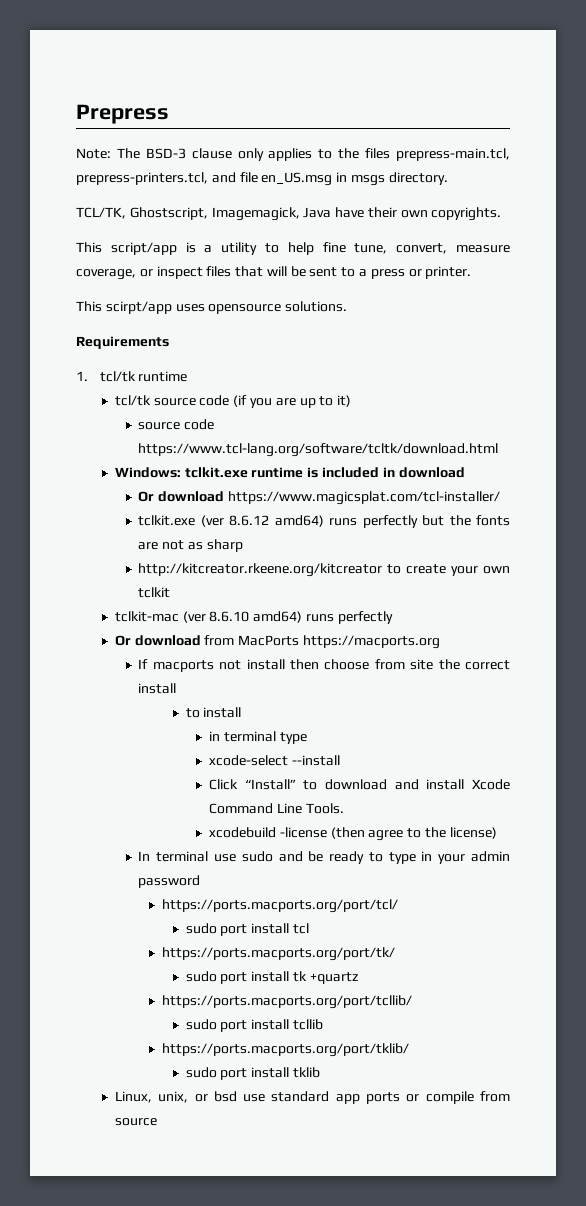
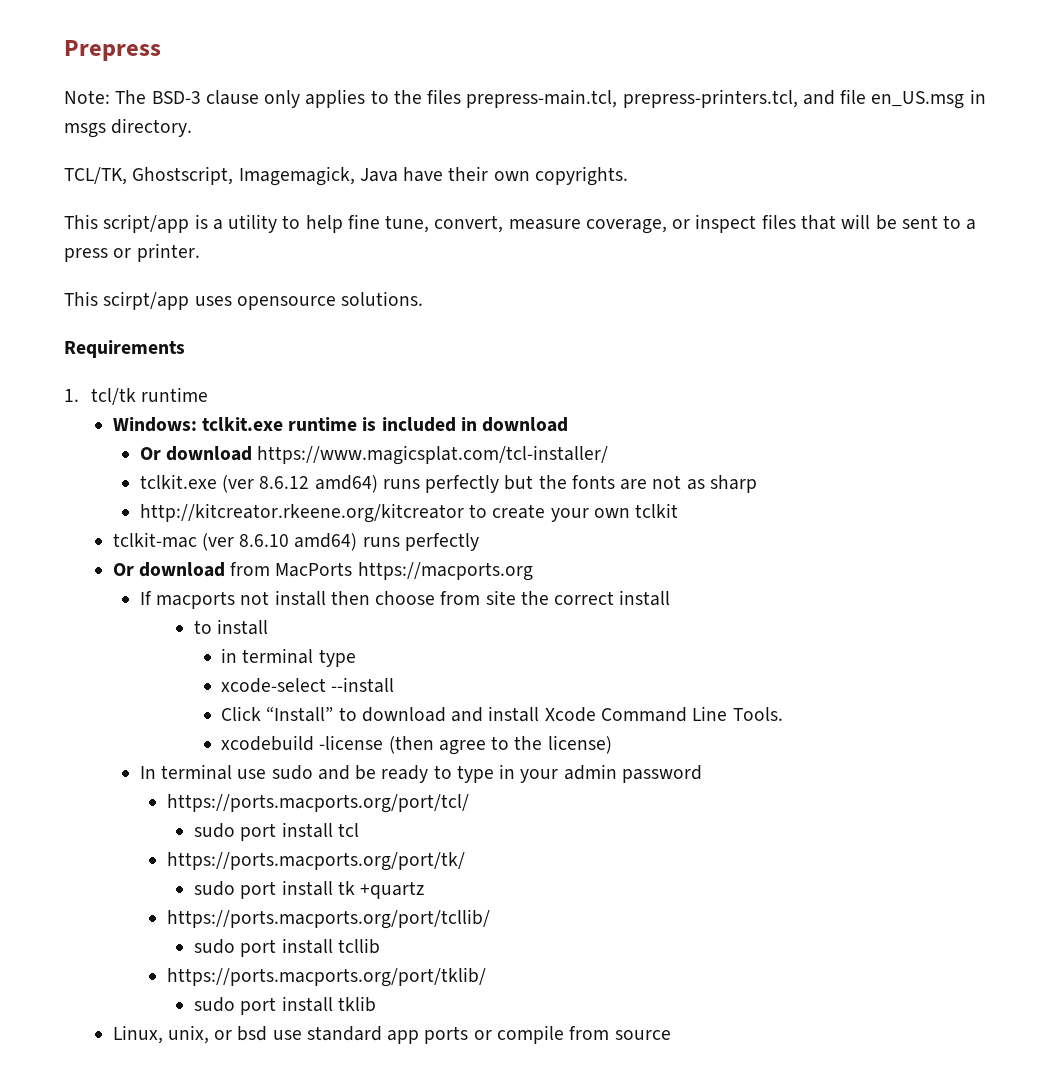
[114,395,352,408] [138,419,215,430] [138,443,499,457] // tcl/tk source code (if you are up to it) // source code https://www.tcl-lang.org/software/tcltk/download.html -> (209, 394) none

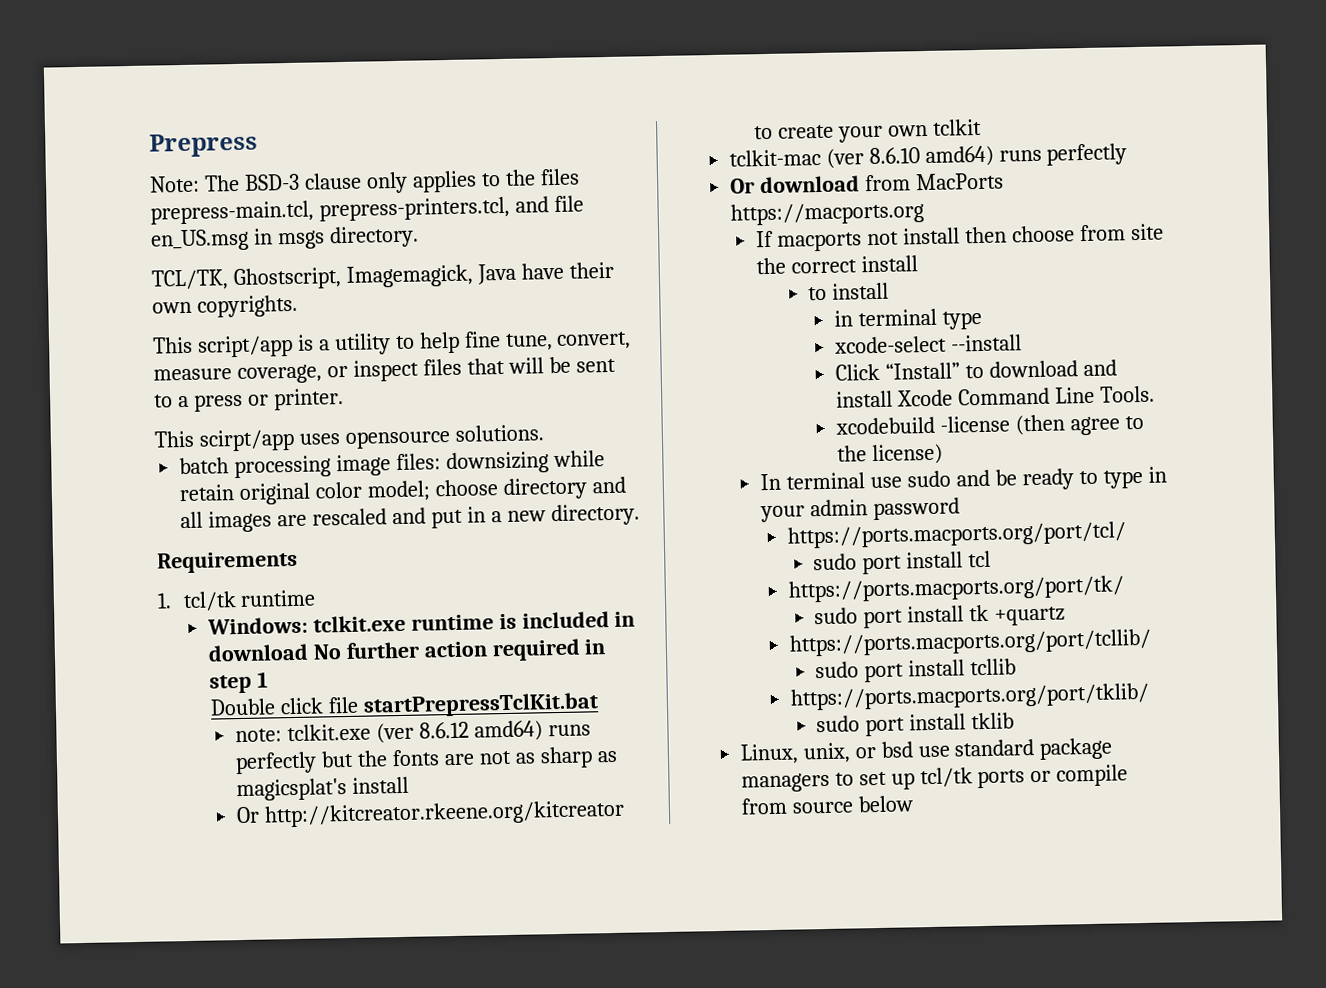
(424, 298) none -> [179,450,605,479] [179,476,626,505] [180,503,640,533] // batch processing image files: downsizing while retain original color model; choose directory and all images are rescaled and put in a new directory.
[139,445,609,465] // Or download https://www.magicsplat.com/tcl-installer/ // -> [312,638,607,662] [208,671,268,694] [210,692,599,718] [235,728,283,743] No further action required in step 1 // Double click file startPrepressTclKit.bat // note:
(757, 484) // -> [596,750,618,763] [236,776,410,802] [236,806,261,824] as magicsplat's install // Or
[387,1030,420,1044] app -> [1039,737,1114,760] [740,767,973,793] package managers to set up tcl/tk
(671, 1035) none -> [857,795,914,813] below

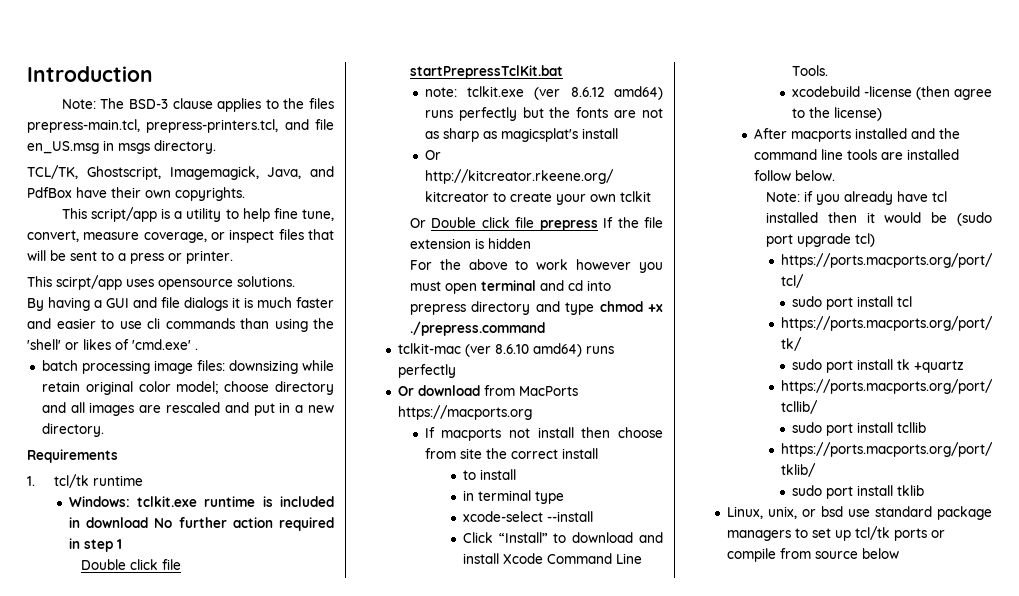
[149,132,258,158] Prepress -> [27,66,153,82] Introduction
[365,171,408,194] only -> (213, 103) none
[476,263,517,285] Java -> [267,166,334,179] [27,187,72,198] Java, and PdfBox
(544, 433) none -> [27,297,334,311] [27,318,334,332] [27,339,198,350] // By having a GUI and file dialogs it is much faster and easier to use cli commands than using the 'shell' or likes of 'cmd.exe' .
(983, 127) none -> [409,217,663,231] [409,238,531,249] [409,259,663,273] [409,280,611,294] [409,301,663,315] [409,321,545,336] // Or Double click file prepress If the file extension is hidden // For the above to work however you must open terminal and cd into prepress directory and type chmod +x ./prepress.command
[760,466,1167,491] [760,497,961,523] In terminal use sudo and be ready to type in your admin password -> [753,128,960,142] [753,149,959,160] [753,170,835,181] [765,191,947,205] [765,212,992,226] [765,233,875,247] After macports installed and the command line tools are installed follow below. // Note: if you already have tcl installed then it would be (sudo port upgrade tcl)

